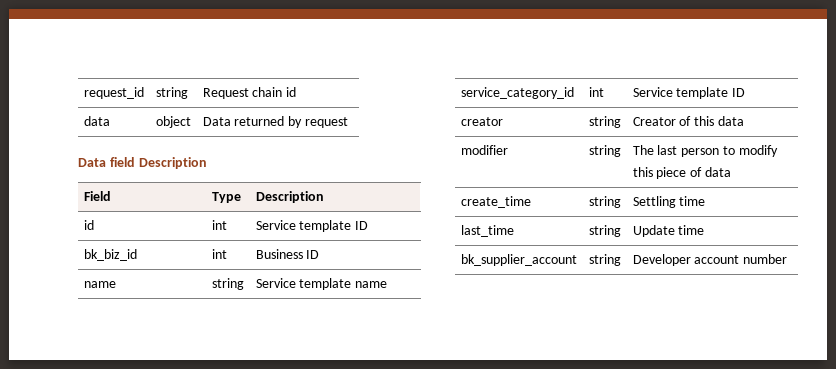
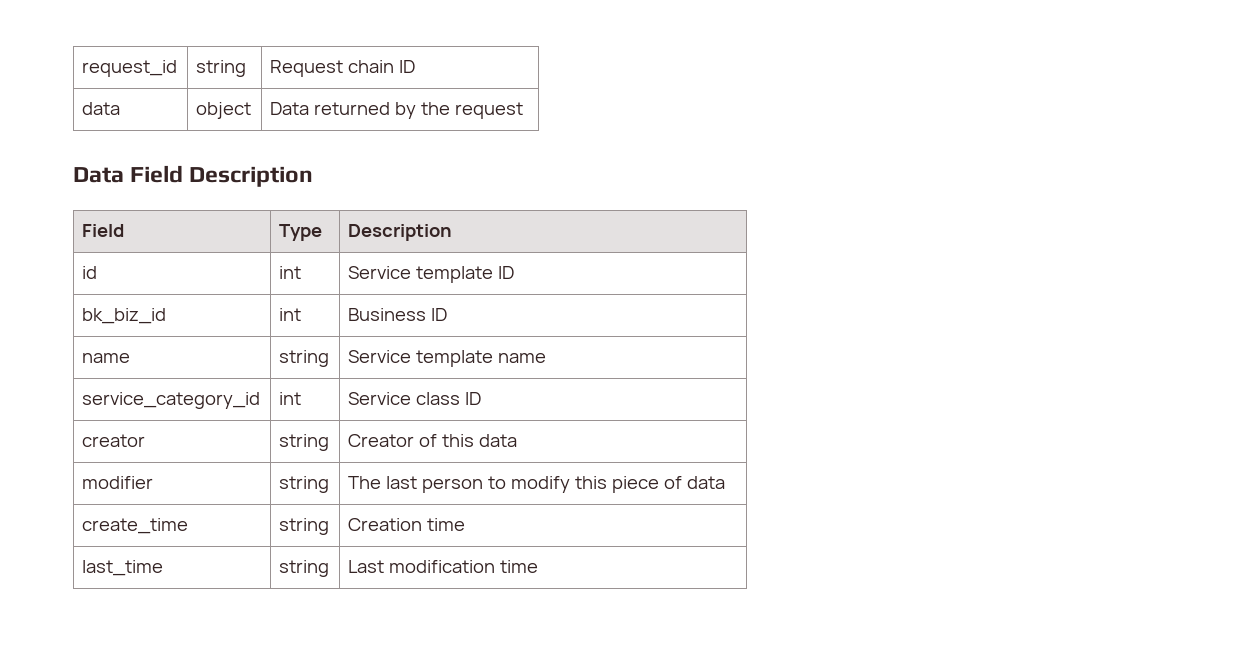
[286,87,297,97] id -> [398,60,415,73] ID
(303, 122) none -> [420,102,450,115] the
[109,157,135,167] field -> [130,165,184,183] Field
[676,87,729,99] template -> [416,392,461,405] class
[632,196,676,208] Settling -> [348,518,423,531] Creation
[632,225,705,237] [460,254,577,266] [588,254,621,266] [632,254,788,266] Update time // bk_supplier_account | string | Developer account number -> [348,560,538,573] Last modification time

